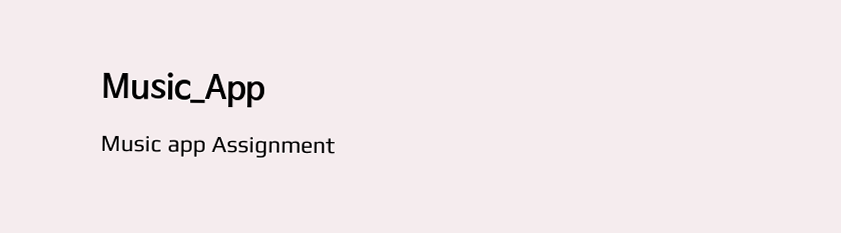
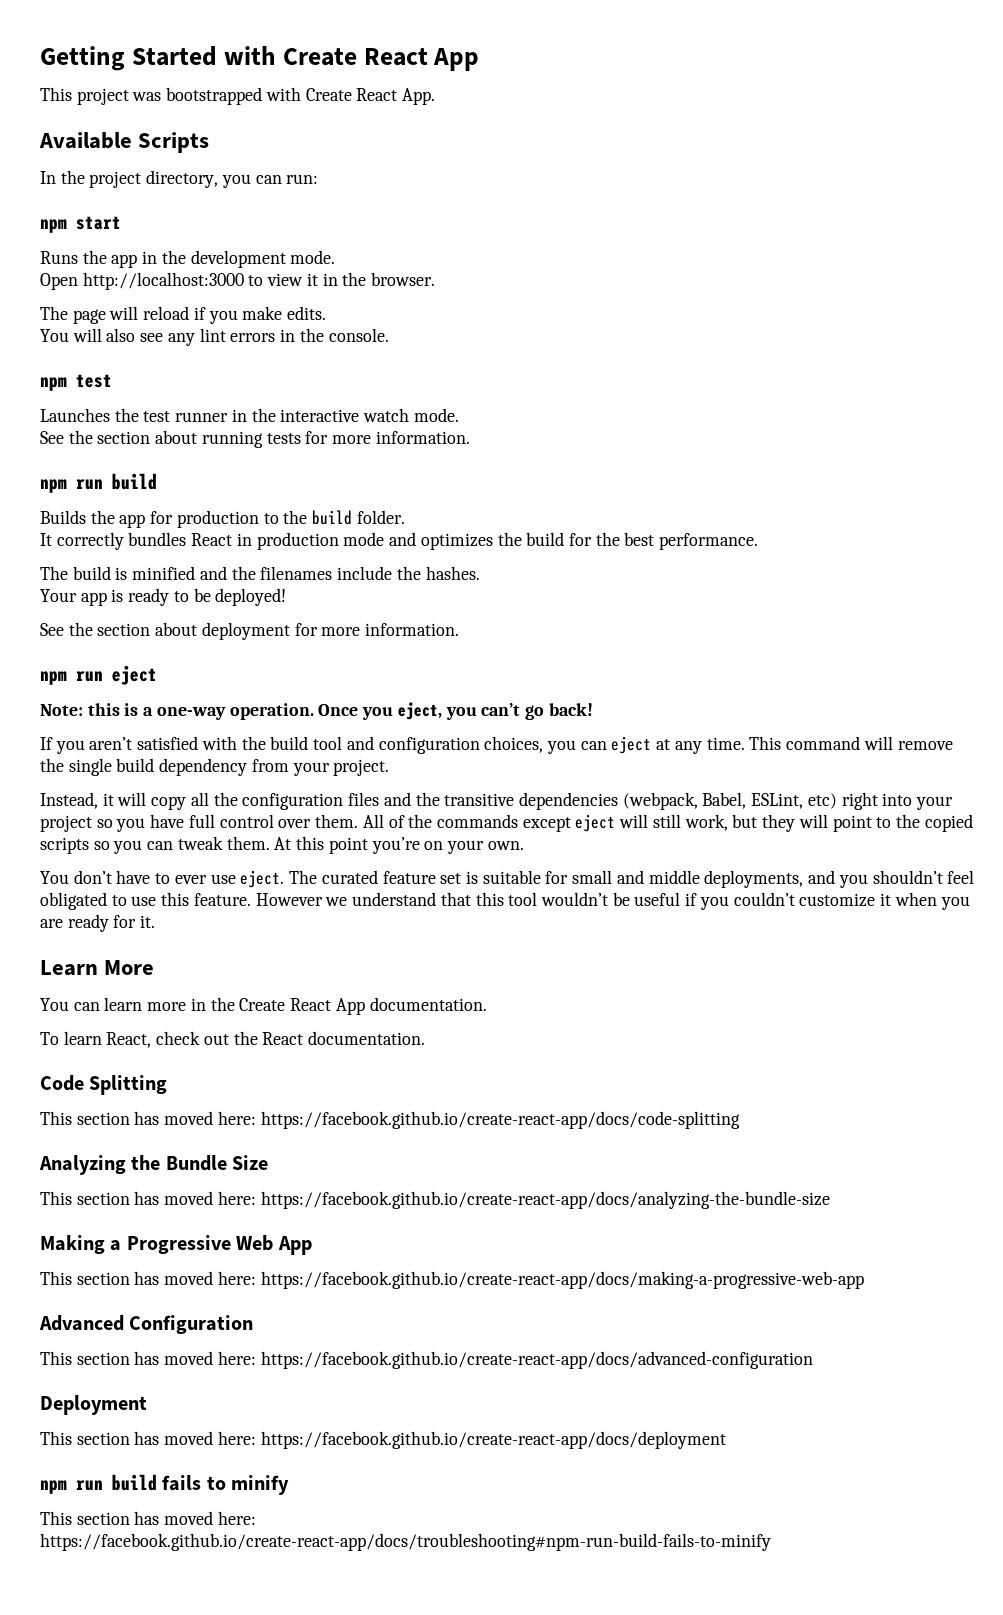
[101,71,266,108] [100,134,336,160] Music_App // Music app Assignment -> [40,46,480,71] [40,87,436,105] [39,132,210,153] [40,170,319,188] [40,216,121,233] [40,250,336,268] [40,272,436,290] [40,306,327,324] [40,328,389,346] [40,374,112,391] [40,408,459,422] [40,430,470,448] [40,473,157,493] [40,510,405,528] [40,532,759,550] [40,566,480,580] [40,588,287,606] [40,622,460,640] [40,665,157,685] [40,702,593,720] [40,736,953,754] [40,758,390,776] [40,792,954,810] [40,814,973,832] [40,836,524,854] [40,870,975,888] [40,892,970,910] [40,914,156,932] [40,960,155,976] [40,997,487,1015] [40,1031,426,1048] [40,1075,168,1095] [40,1111,740,1129] [39,1155,269,1175] [40,1191,830,1209] [40,1235,312,1255] [40,1271,864,1289] [39,1315,254,1334] [40,1351,813,1369] [40,1395,147,1415] [40,1431,726,1449] [40,1474,290,1495] [40,1511,256,1525] [40,1533,771,1551] Getting Started with Create React App // This project was bootstrapped with Create React App. // Available Scripts // In the project directory, you can run: // npm start // Runs the app in the development mode. // Open http://localhost:3000 to view it in the browser. // The page will reload if you make edits. // You will also see any lint errors in the console. // npm test // Launches the test runner in the interactive watch mode. // See the section about running tests for more information. // npm run build // Builds the app for production to the build folder. // It correctly bundles React in production mode and optimizes the build for the best performance. // The build is minified and the filenames include the hashes. // Your app is ready to be deployed! // See the section about deployment for more information. // npm run eject // Note: this is a one-way operation. Once you eject, you can’t go back! // If you aren’t satisfied with the build tool and configuration choices, you can eject at any time. This command will remove the single build dependency from your project. // Instead, it will copy all the configuration files and the transitive dependencies (webpack, Babel, ESLint, etc) right into your project so you have full control over them. All of the commands except eject will still work, but they will point to the copied scripts so you can tweak them. At this point you’re on your own. // You don’t have to ever use eject. The curated feature set is suitable for small and middle deployments, and you shouldn’t feel obligated to use this feature. However we understand that this tool wouldn’t be useful if you couldn’t customize it when you are ready for it. // Learn More // You can learn more in the Create React App documentation. // To learn React, check out the React documentation. // Code Splitting // This section has moved here: https://facebook.github.io/create-react-app/docs/code-splitting // Analyzing the Bundle Size // This section has moved here: https://facebook.github.io/create-react-app/docs/analyzing-the-bundle-size // Making a Progressive Web App // This section has moved here: https://facebook.github.io/create-react-app/docs/making-a-progressive-web-app // Advanced Configuration // This section has moved here: https://facebook.github.io/create-react-app/docs/advanced-configuration // Deployment // This section has moved here: https://facebook.github.io/create-react-app/docs/deployment // npm run build fails to minify // This section has moved here: https://facebook.github.io/create-react-app/docs/troubleshooting#npm-run-build-fails-to-minify

